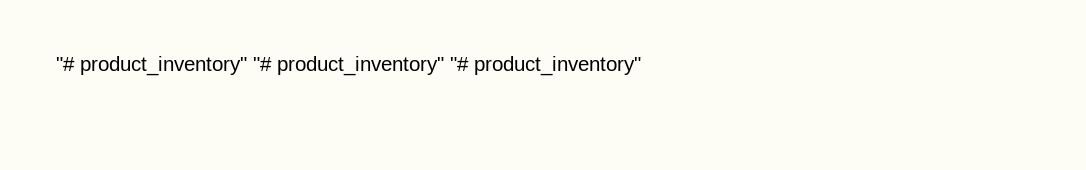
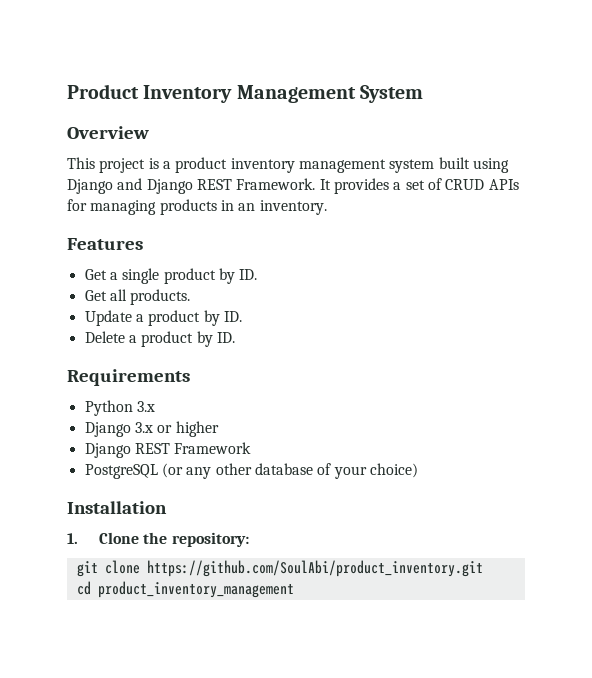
[56,56,641,76] "# product_inventory" "# product_inventory" "# product_inventory" -> [67,84,424,103] [67,126,149,139] [67,157,509,173] [67,178,519,194] [67,199,327,215] [67,238,143,250] [84,268,258,284] [84,289,191,305] [84,310,242,326] [84,331,235,347] [67,369,190,386] [84,400,155,416] [84,421,219,437] [84,442,252,458] [84,463,418,479] [67,501,167,514] [67,532,249,547] [76,560,483,577] [76,581,294,598] Product Inventory Management System // Overview // This project is a product inventory management system built using Django and Django REST Framework. It provides a set of CRUD APIs for managing products in an inventory. // Features // Get a single product by ID. // Get all products. // Update a product by ID. // Delete a product by ID. // Requirements // Python 3.x // Django 3.x or higher // Django REST Framework // PostgreSQL (or any other database of your choice) // Installation // 1. Clone the repository: // git clone https://github.com/SoulAbi/product_inventory.git // cd product_inventory_management

